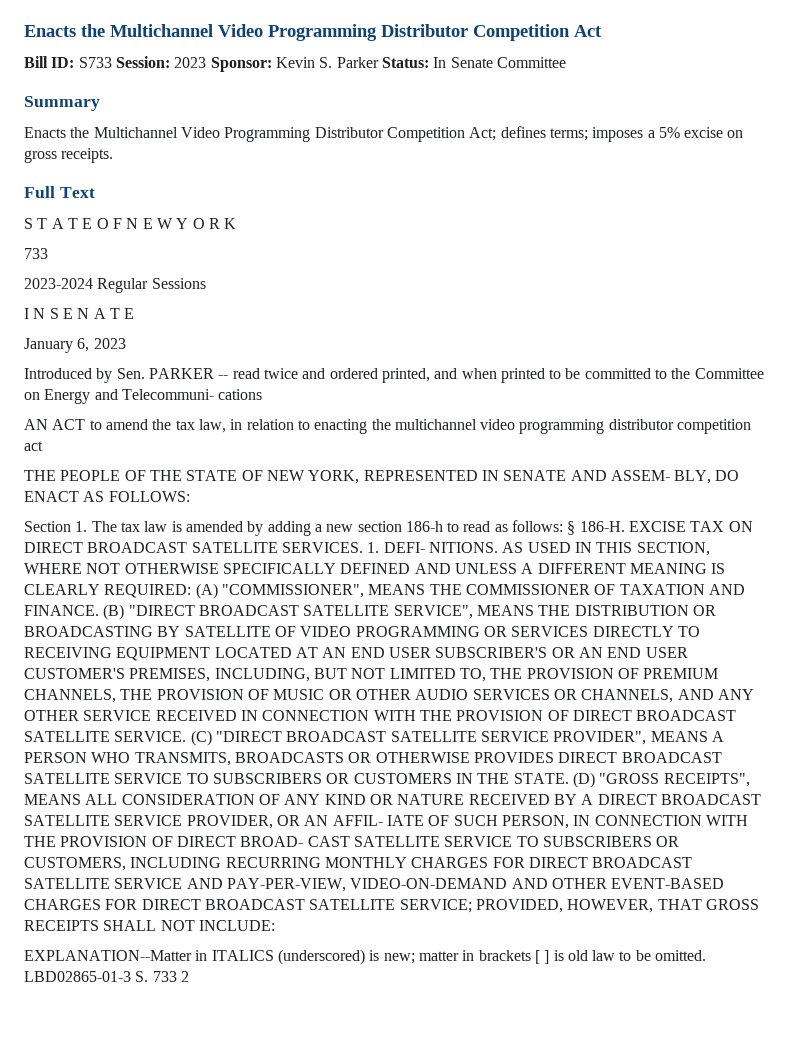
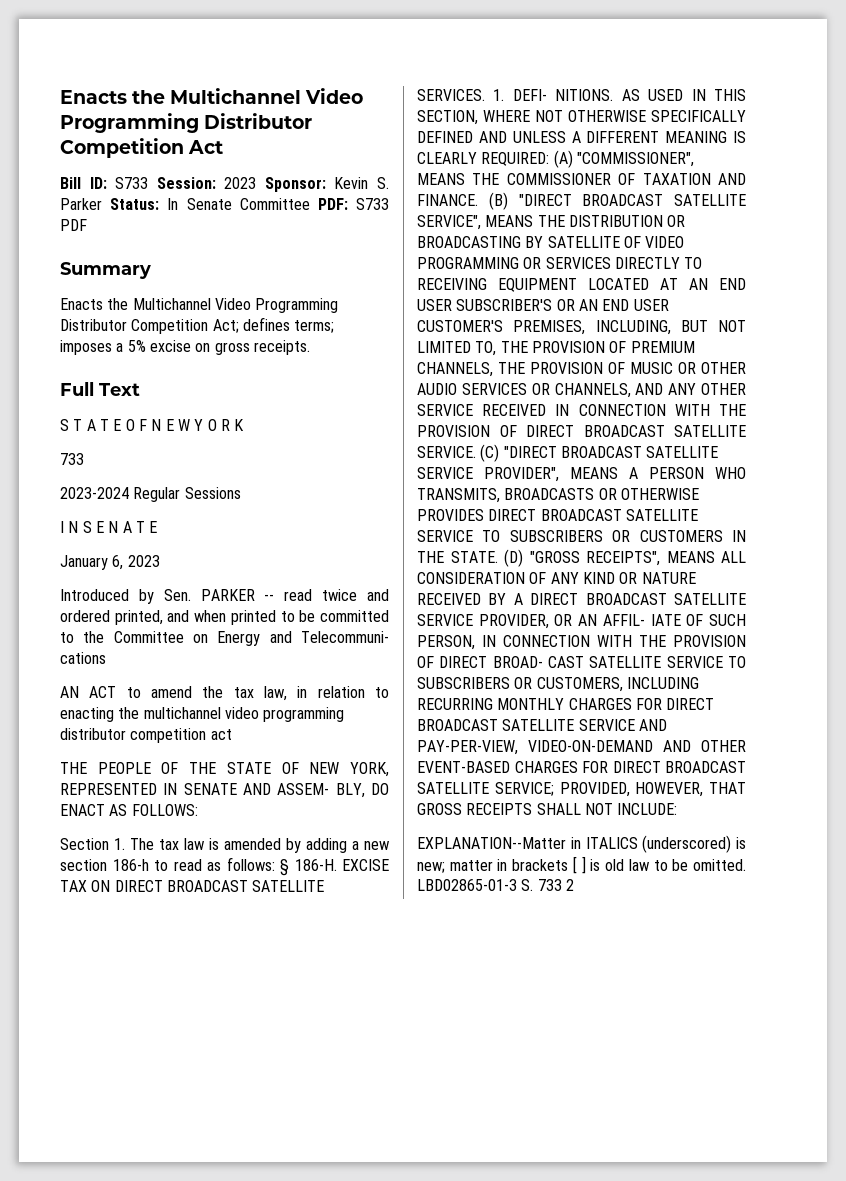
(566, 62) none -> [317,198,389,210] [60,219,87,231] PDF: S733 PDF

